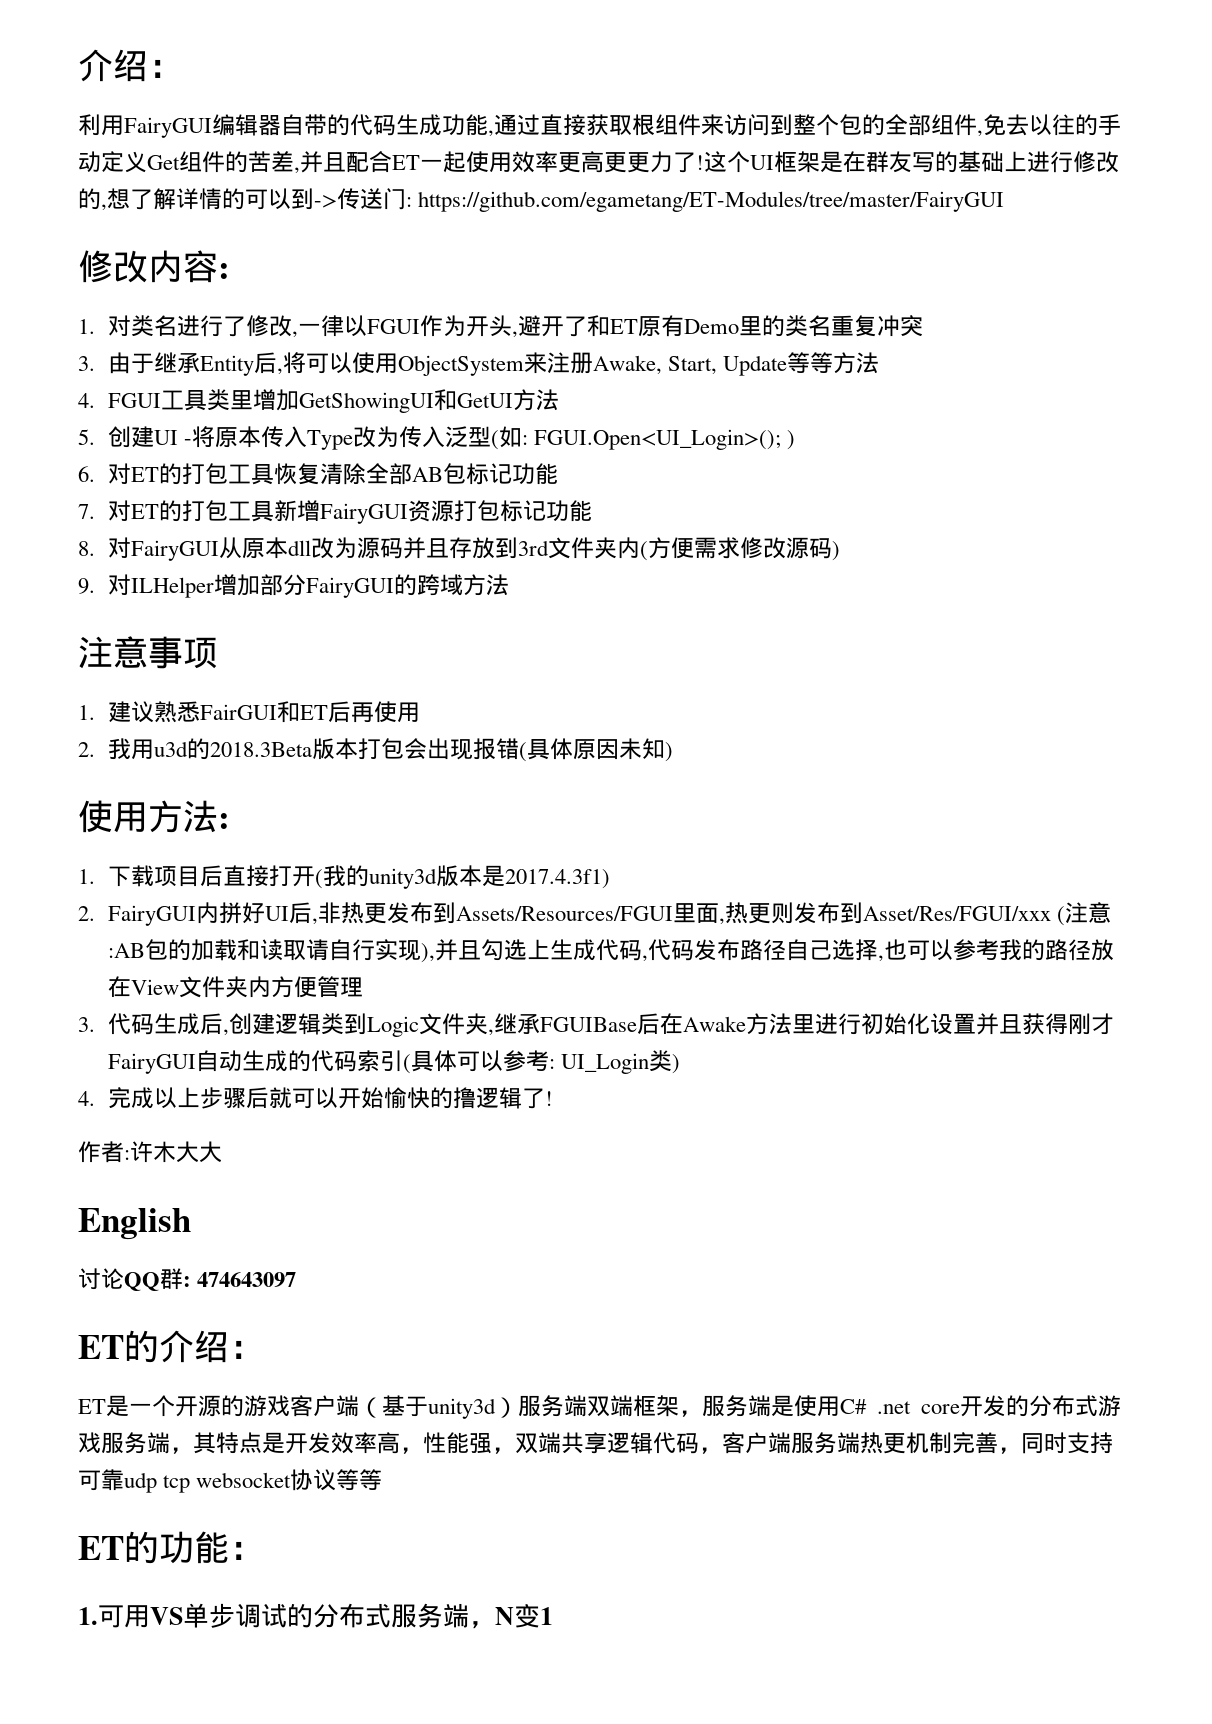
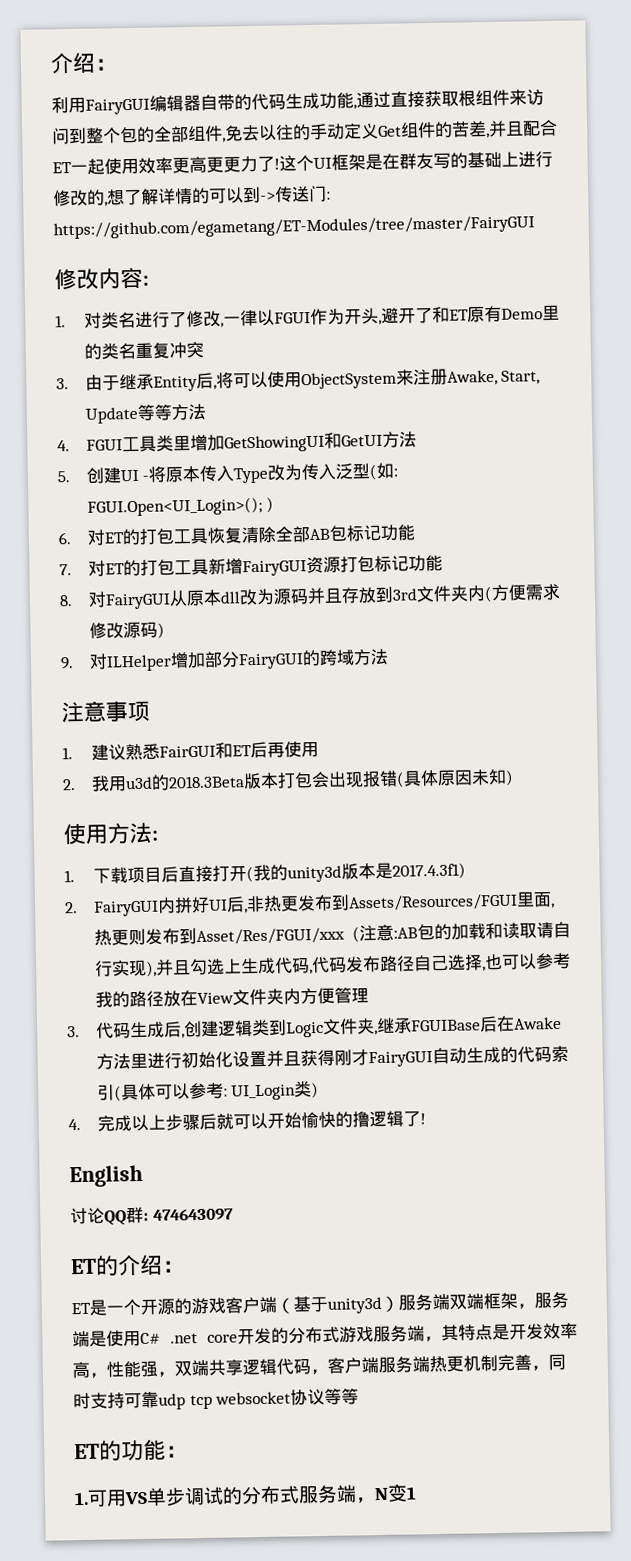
[78,1141,222,1163] // 作者:许木大大 -> (426, 1119) none

